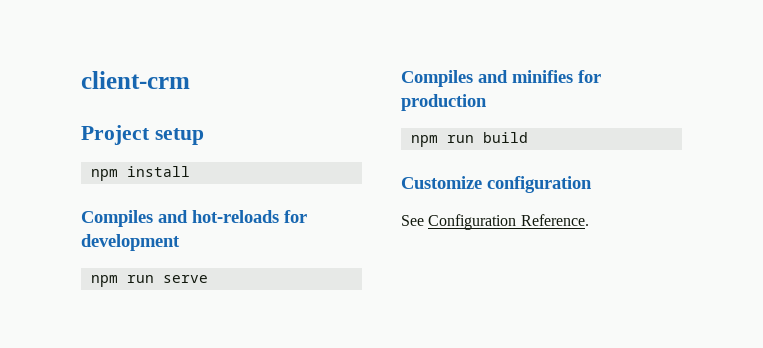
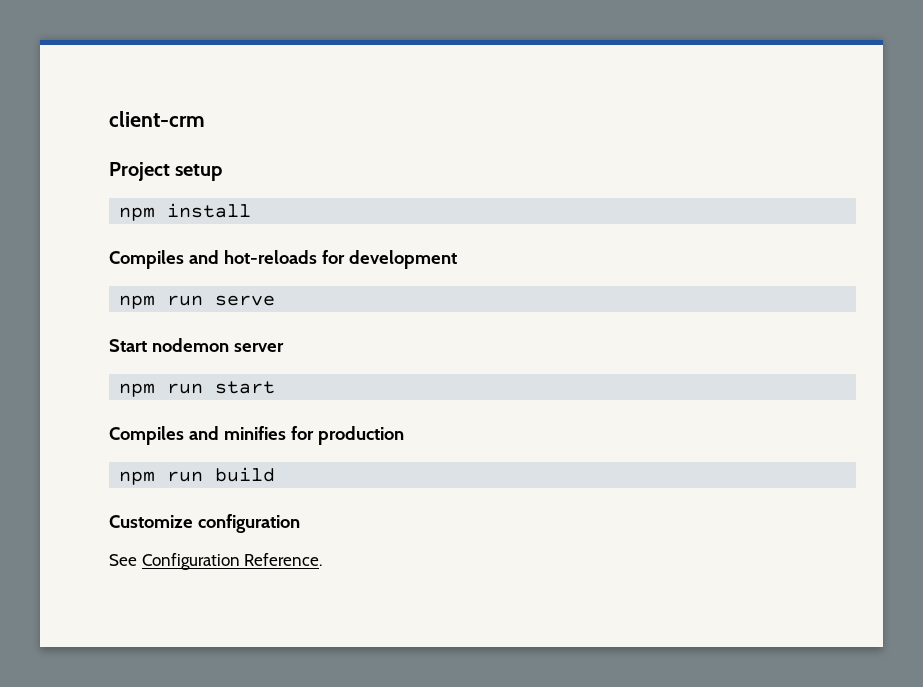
(208, 279) none -> [109,338,284,352] [119,381,276,397] // Start nodemon server // npm run start

